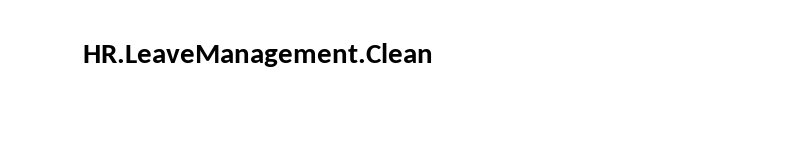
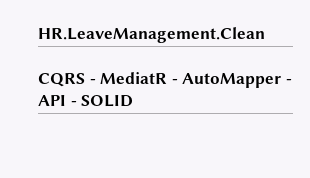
(433, 55) none -> [38,72,292,88] [38,95,134,107] // CQRS - MediatR - AutoMapper - API - SOLID

